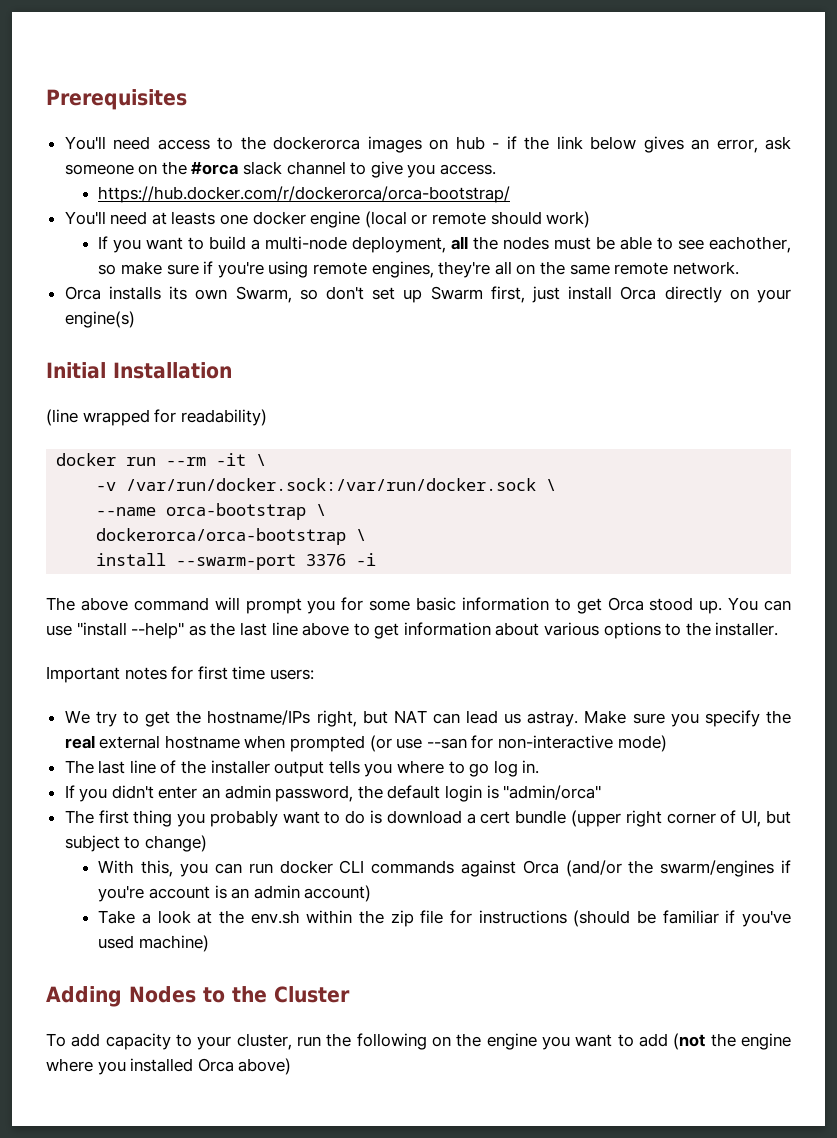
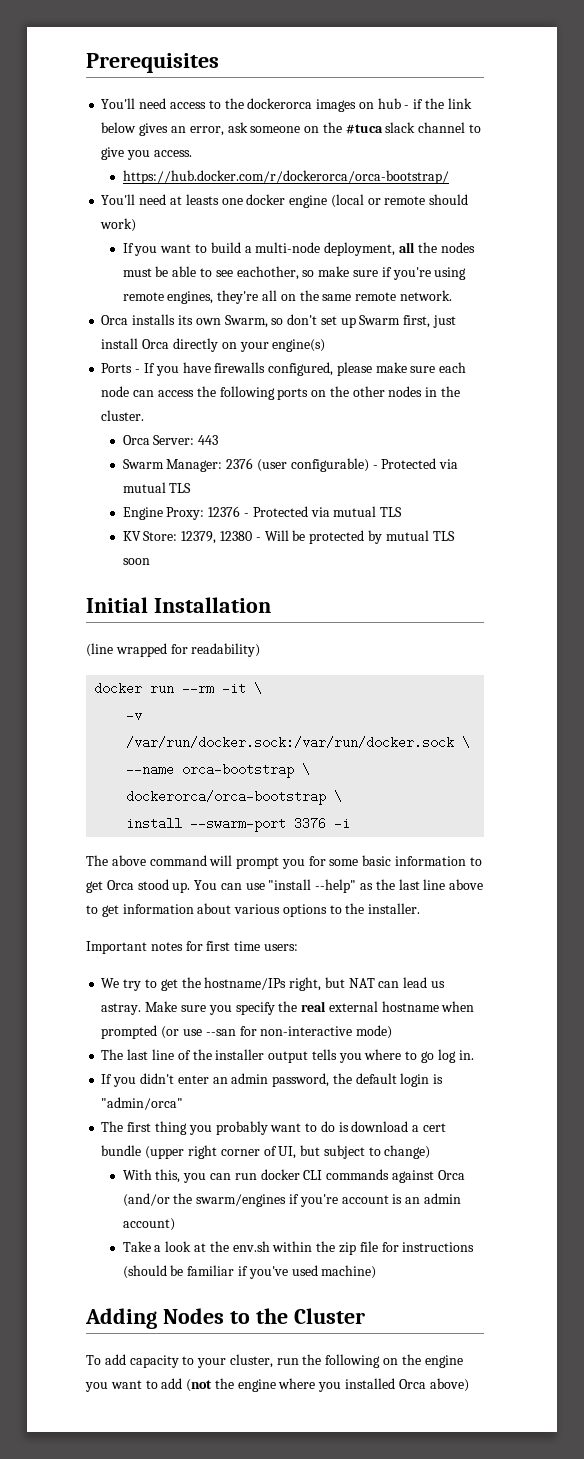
[191,161,239,175] #orca -> [345,124,383,134] #tuca
(135, 319) none -> [101,362,467,376] [101,386,460,400] [101,410,145,421] [122,435,219,445] [122,458,459,472] [122,482,192,493] [122,506,403,520] [122,530,455,544] [122,558,150,565] // Ports - If you have firewalls configured, please make sure each node can access the following ports on the other nodes in the cluster. // Orca Server: 443 // Swarm Manager: 2376 (user configurable) - Protected via mutual TLS // Engine Proxy: 12376 - Protected via mutual TLS // KV Store: 12379, 12380 - Will be protected by mutual TLS soon

